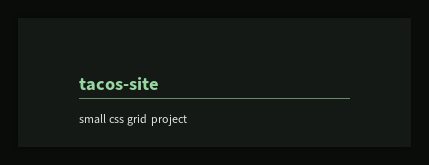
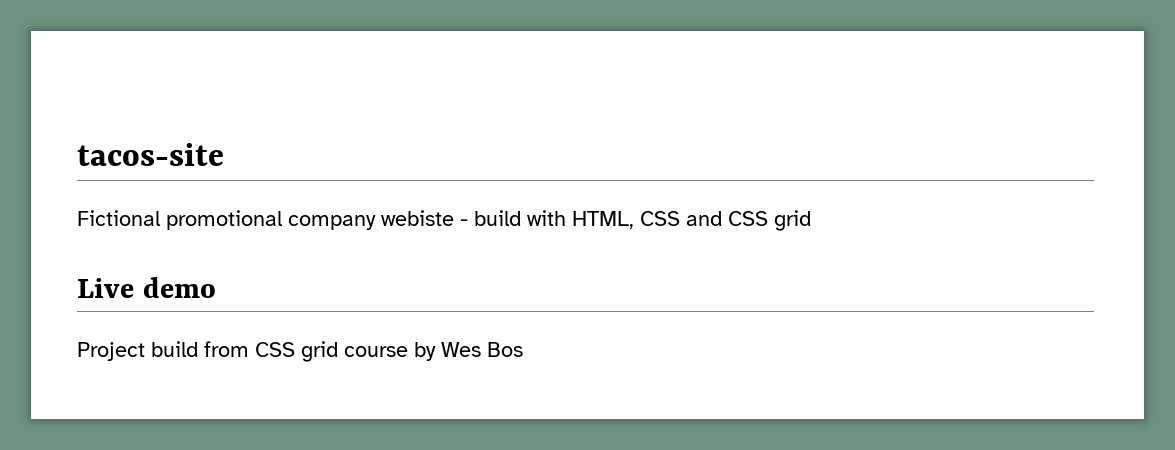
[79,114,187,126] small css grid project -> [77,210,811,231] [77,277,216,298] [77,341,523,362] Fictional promotional company webiste - build with HTML, CSS and CSS grid // Live demo // Project build from CSS grid course by Wes Bos

